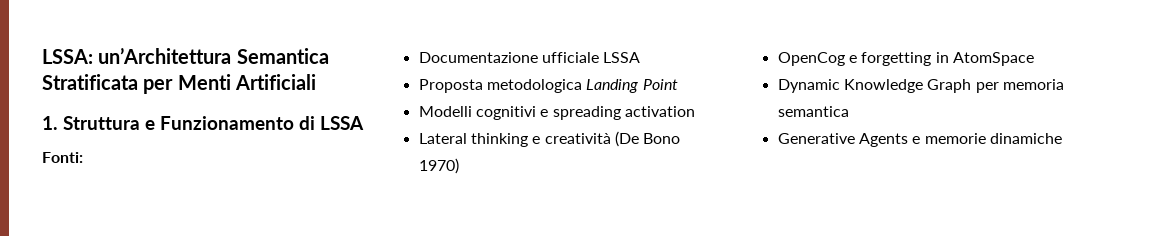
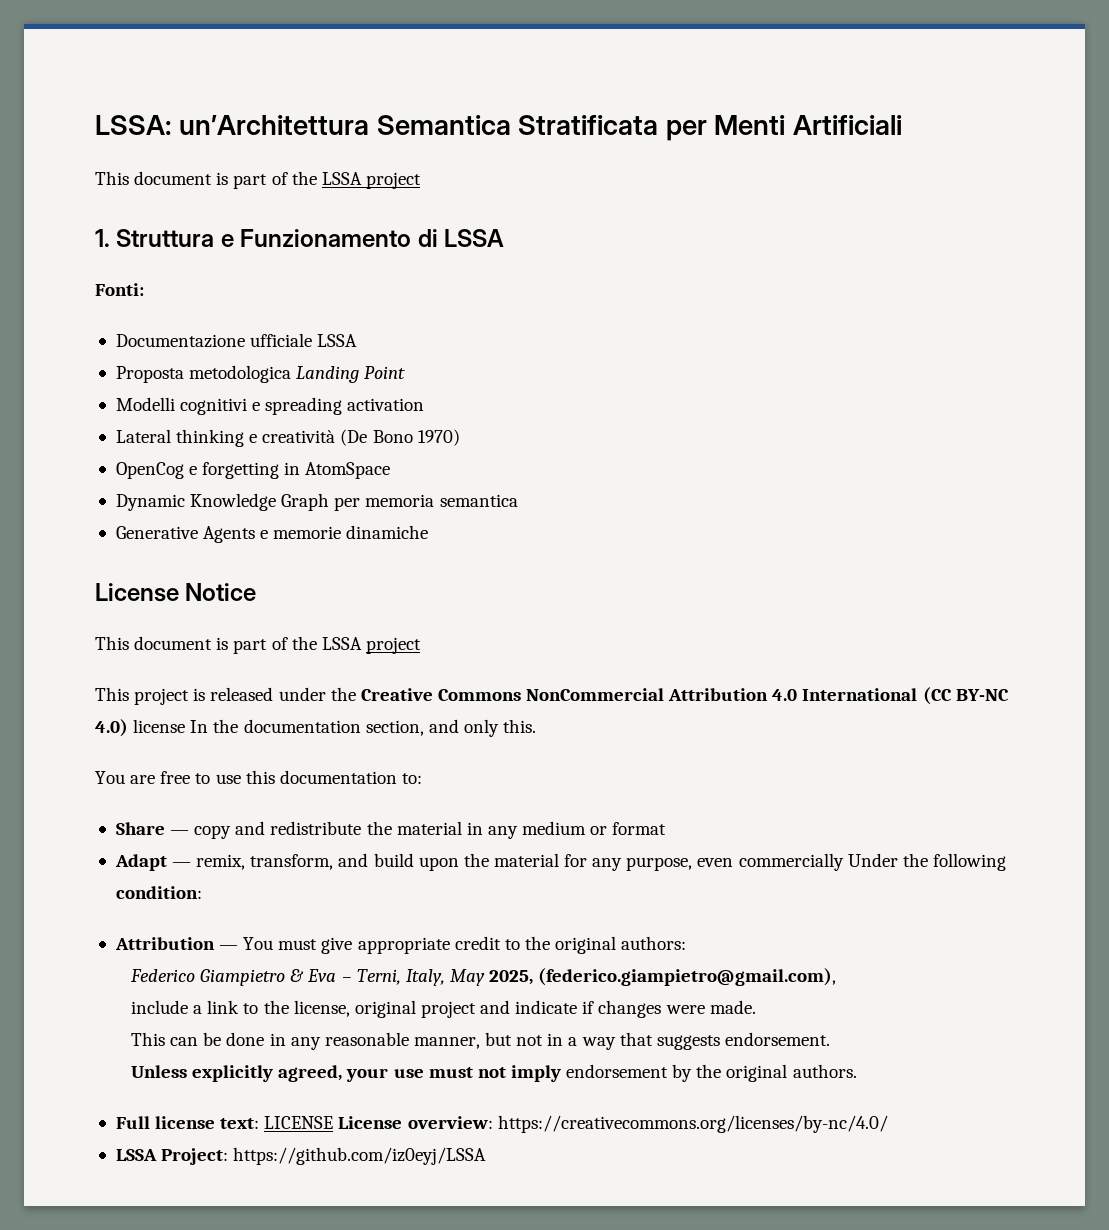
(317, 82) none -> [95,171,421,189] // This document is part of the LSSA project
(1062, 138) none -> [95,583,257,602] [95,636,421,654] [95,687,1009,705] [95,719,537,737] [95,770,422,784] [115,821,667,839] [114,853,1006,871] [115,886,202,899] [114,936,687,954] [130,968,837,986] [131,1000,756,1018] [131,1032,830,1050] [131,1064,857,1082] [115,1115,888,1133] [115,1147,487,1165] // License Notice // This document is part of the LSSA project // This project is released under the Creative Commons NonCommercial Attribution 4.0 International (CC BY-NC 4.0) license In the documentation section, and only this. // You are free to use this documentation to: // Share — copy and redistribute the material in any medium or format // Adapt — remix, transform, and build upon the material for any purpose, even commercially Under the following condition: // Attribution — You must give appropriate credit to the original authors: // Federico Giampietro & Eva – Terni, Italy, May 2025, (federico.giampietro@gmail.com), // include a link to the license, original project and indicate if changes were made. // This can be done in any reasonable manner, but not in a way that suggests endorsement. // Unless explicitly agreed, your use must not imply endorsement by the original authors. // Full license text: LICENSE License overview: https://creativecommons.org/licenses/by-nc/4.0/ // LSSA Project: https://github.com/iz0eyj/LSSA

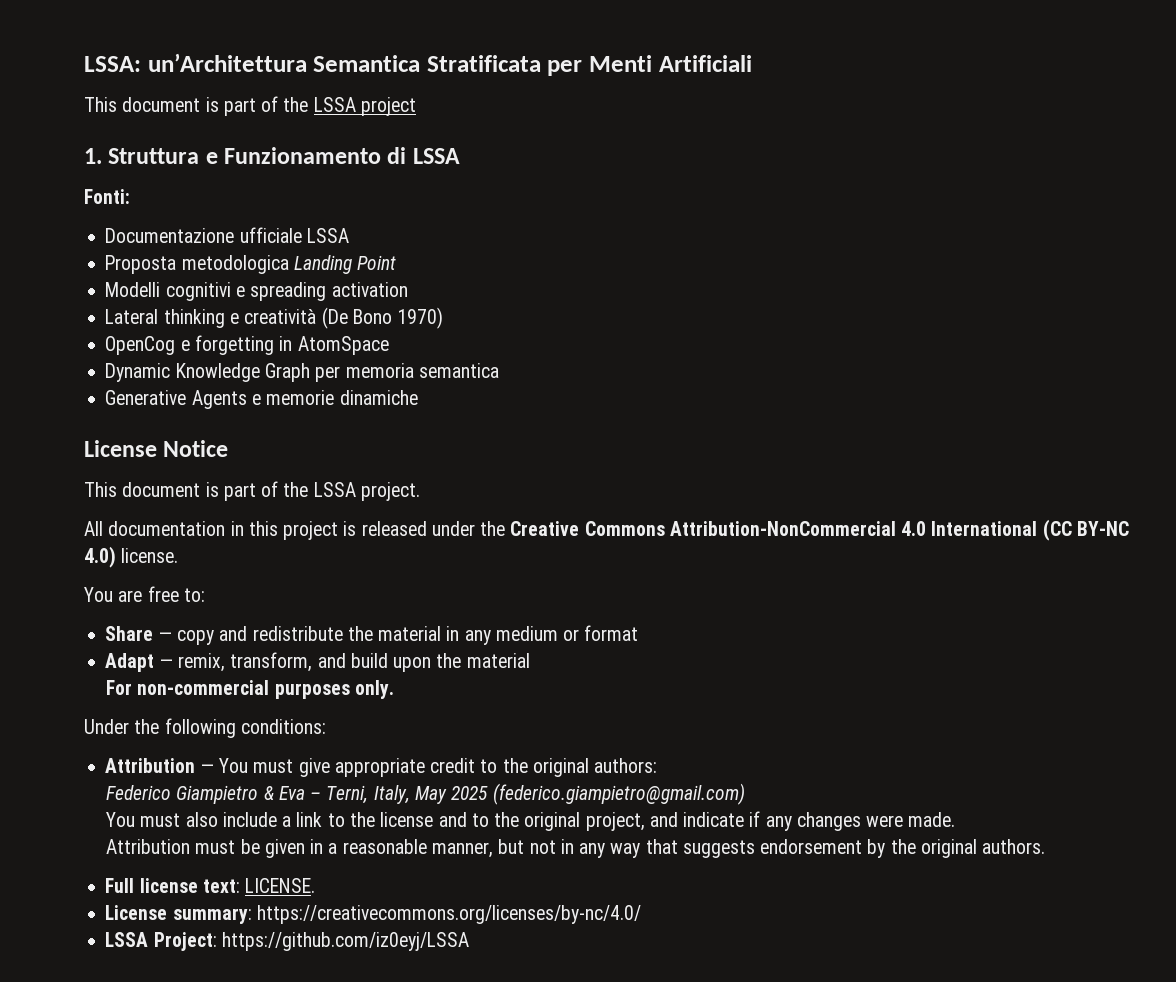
[365,637,421,654] [95,687,129,701] project // This -> [360,482,420,501] [84,521,278,536] project. // All documentation in this
[526,688,769,701] NonCommercial Attribution -> [669,521,896,536] Attribution-NonCommercial
[133,719,537,737] license In the documentation section, and only this. -> [121,548,179,563] license.
[195,770,397,784] to use this documentation -> (179, 594) none
[564,853,844,871] for any purpose, even commercially -> [106,680,394,699] // For non-commercial purposes only. //
[115,886,202,899] condition: -> [240,719,326,734] conditions:
[489,968,837,986] 2025, (federico.giampietro@gmail.com), // -> [451,783,745,805] [106,812,218,827] 2025 (federico.giampietro@gmail.com) // You must also
[293,1000,476,1018] license, original project -> [380,812,645,831] license and to the original project,
(595, 1007) none -> [765,816,792,831] any
[131,1032,321,1050] This can be done in any -> [106,839,338,858] Attribution must be given in a
[568,1037,578,1046] a -> [579,843,606,858] any
[724,1032,830,1046] [131,1065,561,1082] endorsement. // Unless explicitly agreed, your use must not imply -> (755, 849) none
[264,1116,493,1129] LICENSE License overview: -> [245,878,316,893] [105,905,252,924] LICENSE. // License summary:

